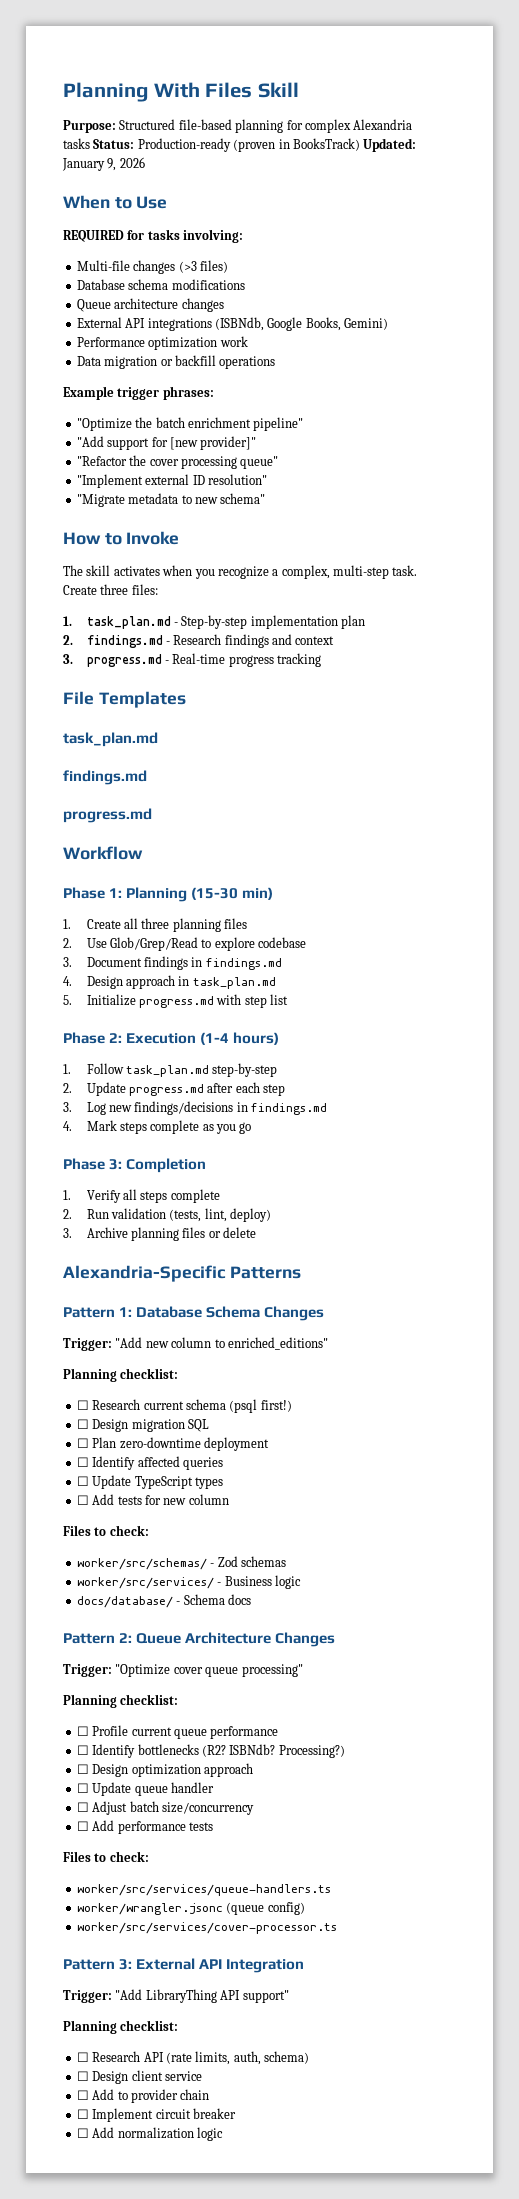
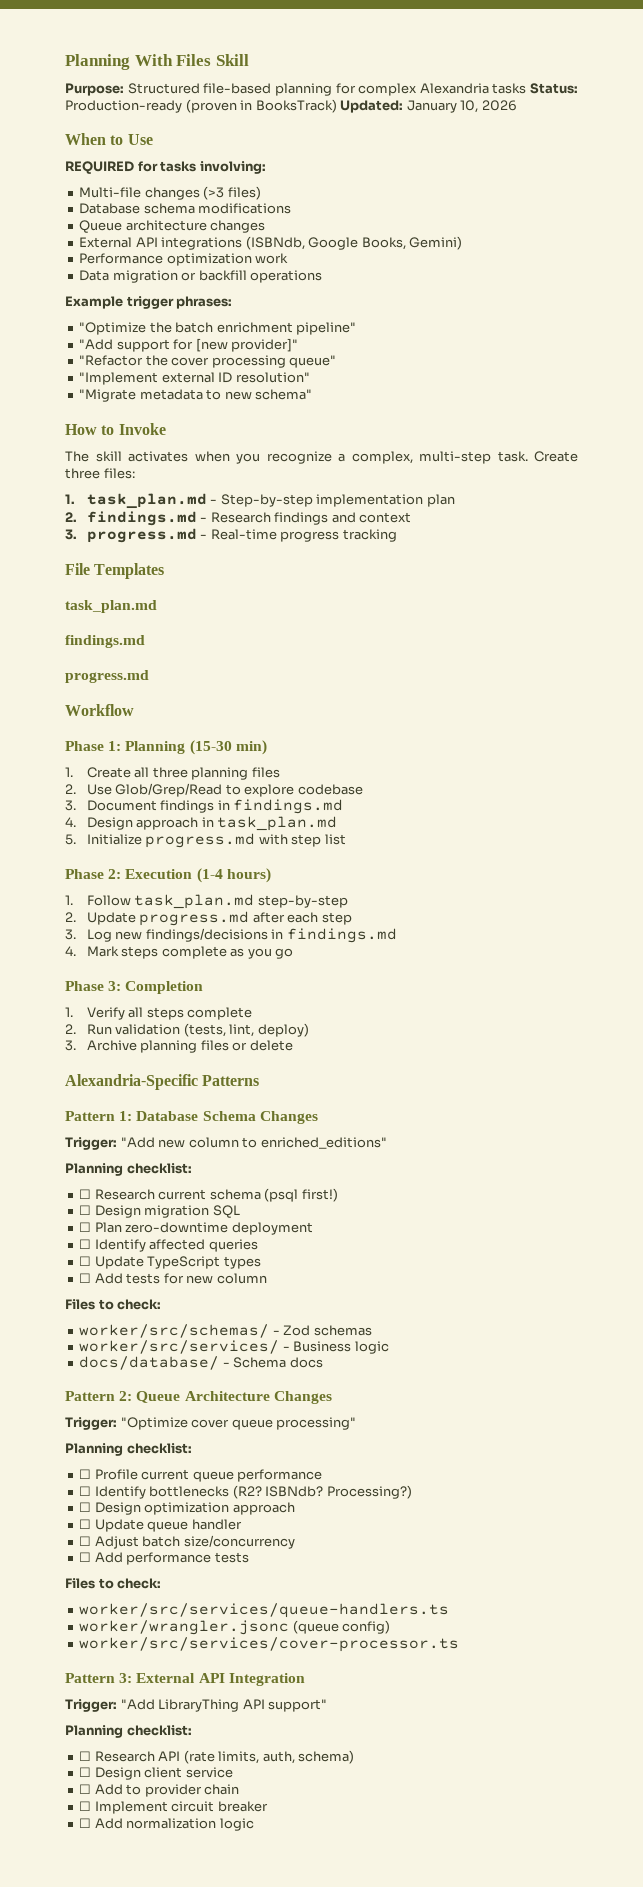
[107,158,117,171] 9, -> [460,100,479,113] 10,

